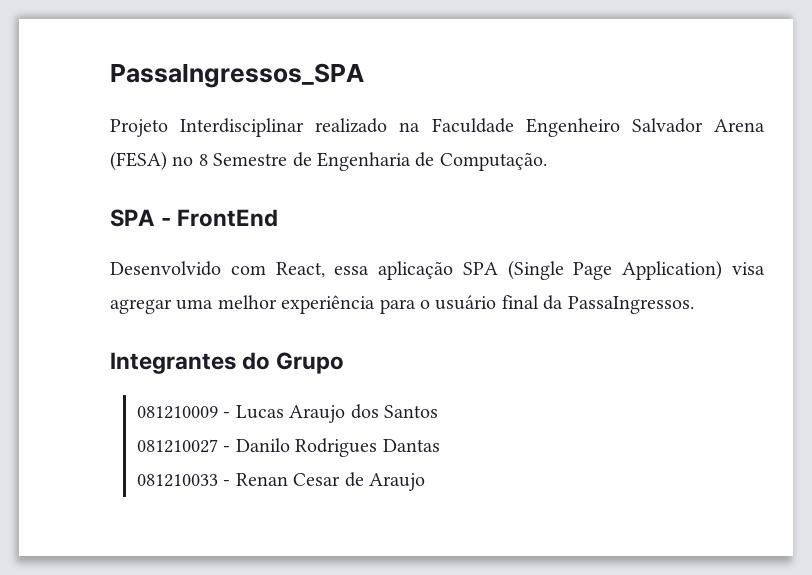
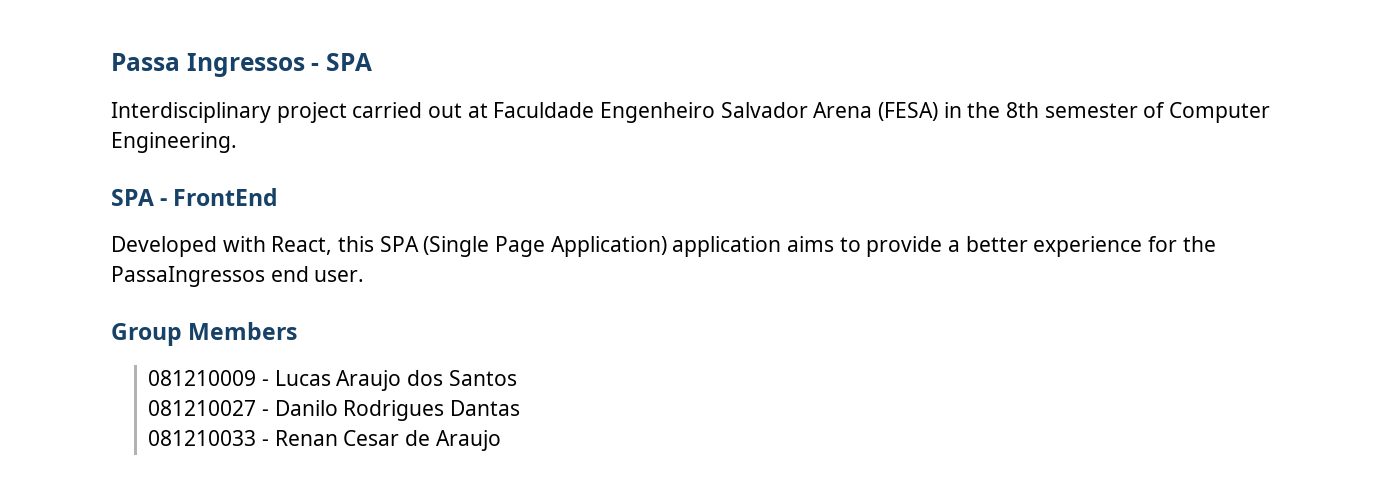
[110,63,364,88] [110,118,421,137] PassaIngressos_SPA // Projeto Interdisciplinar realizado na -> [111,53,372,77] [111,102,488,123] Passa Ingressos - SPA // Interdisciplinary project carried out at
[172,152,547,171] [110,209,279,227] [110,260,765,280] [110,295,694,314] [110,352,345,374] no 8 Semestre de Engenharia de Computação. // SPA - FrontEnd // Desenvolvido com React, essa aplicação SPA (Single Page Application) visa agregar uma melhor experiência para o usuário final da PassaIngressos. // Integrantes do Grupo -> [943,102,1271,123] [111,132,237,153] [111,188,279,206] [111,236,1216,257] [111,266,365,287] [111,322,298,346] in the 8th semester of Computer Engineering. // SPA - FrontEnd // Developed with React, this SPA (Single Page Application) application aims to provide a better experience for the PassaIngressos end user. // Group Members

